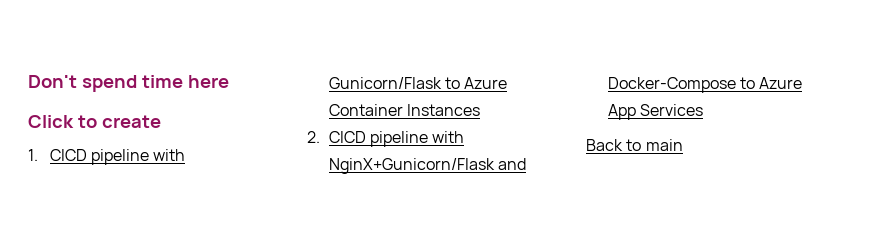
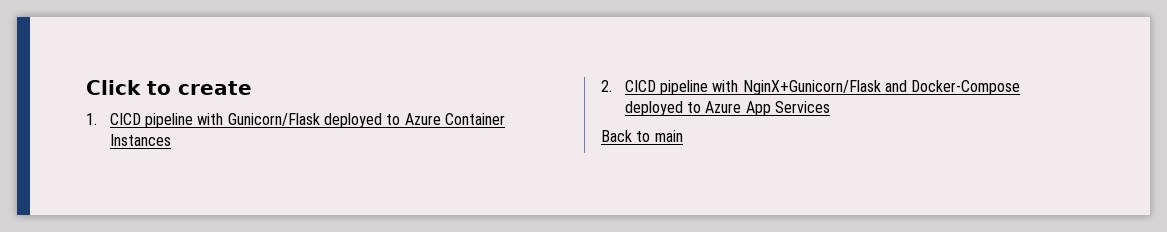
[28,75,229,92] Don't spend time here // -> (86, 87) none
(442, 83) none -> [324,113,383,128] deployed
(736, 85) none -> [624,101,683,116] deployed

